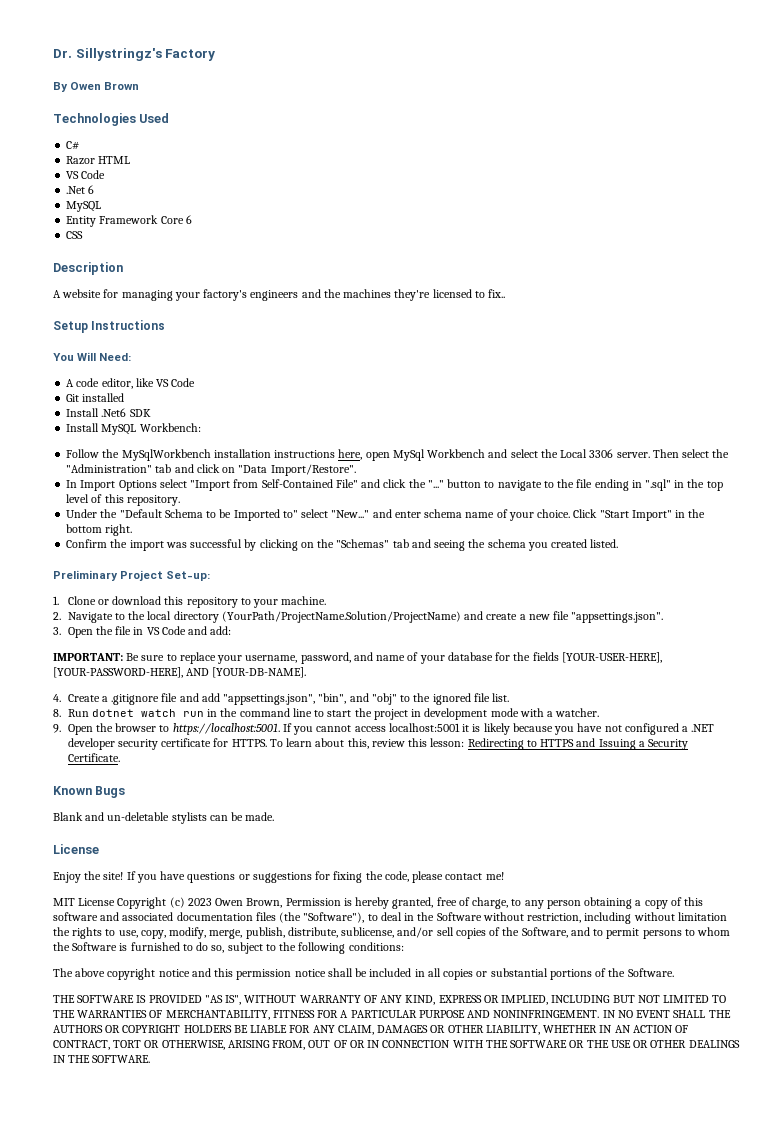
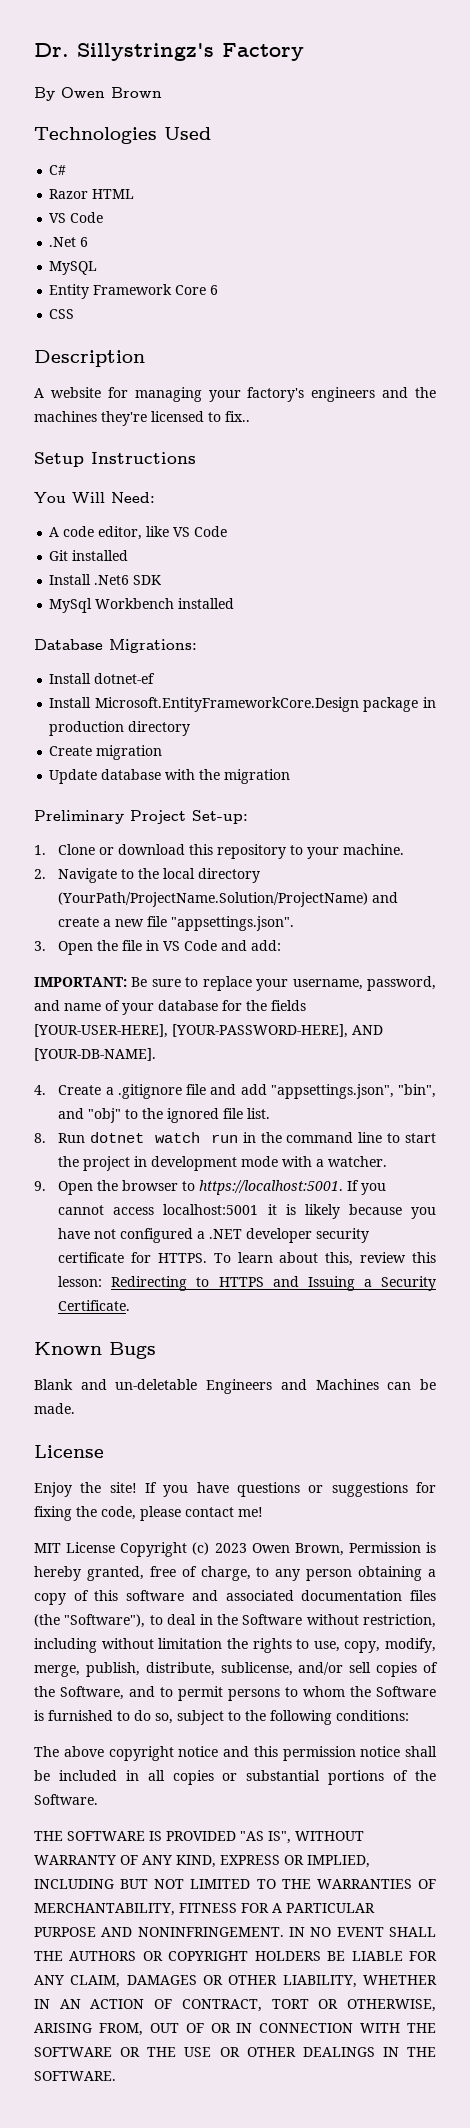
[66,423,201,435] [66,449,730,461] [66,464,356,476] [66,479,723,491] [66,494,180,506] [66,509,706,521] [66,524,133,536] [66,539,619,551] Install MySQL Workbench: // Follow the MySqlWorkbench installation instructions here, open MySql Workbench and select the Local 3306 server. Then select the "Administration" tab and click on "Data Import/Restore". // In Import Options select "Import from Self-Contained File" and click the "..." button to navigate to the file ending in ".sql" in the top level of this repository. // Under the "Default Schema to be Imported to" select "New..." and enter schema name of your choice. Click "Start Import" in the bottom right. // Confirm the import was successful by clicking on the "Schemas" tab and seeing the schema you created listed. -> [49,598,235,613] [34,639,197,653] [49,673,156,684] [49,697,437,712] [49,721,191,736] [49,745,163,760] [49,769,291,784] MySql Workbench installed // Database Migrations: // Install dotnet-ef // Install Microsoft.EntityFrameworkCore.Design package in production directory // Create migration // Update database with the migration
[171,812,207,824] stylists -> [206,1379,379,1394] Engineers and Machines

